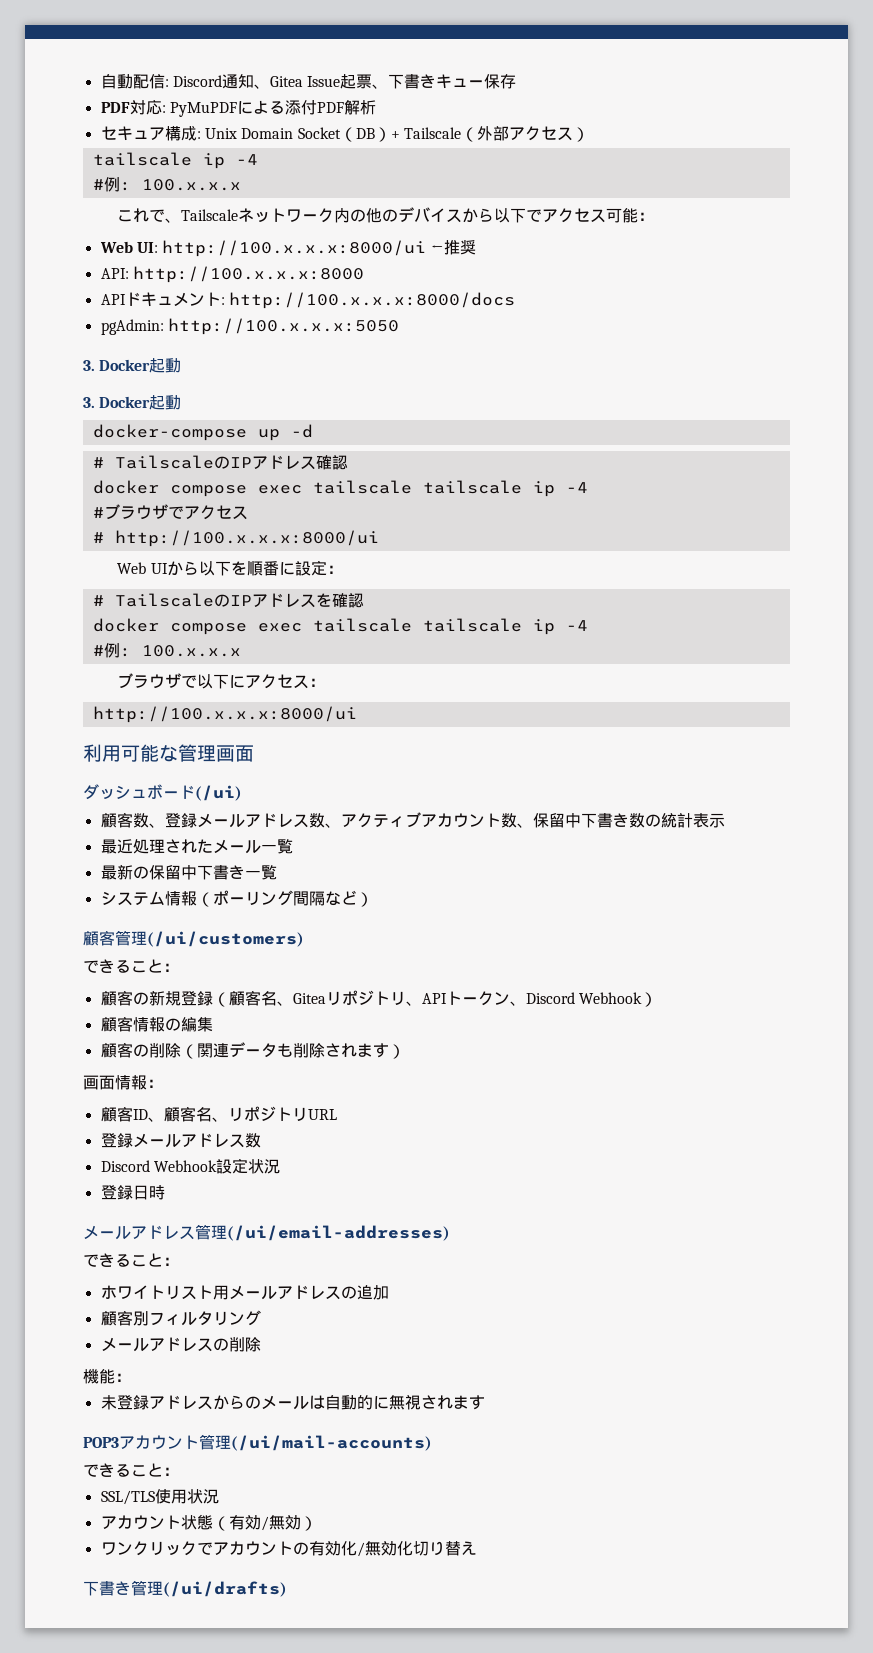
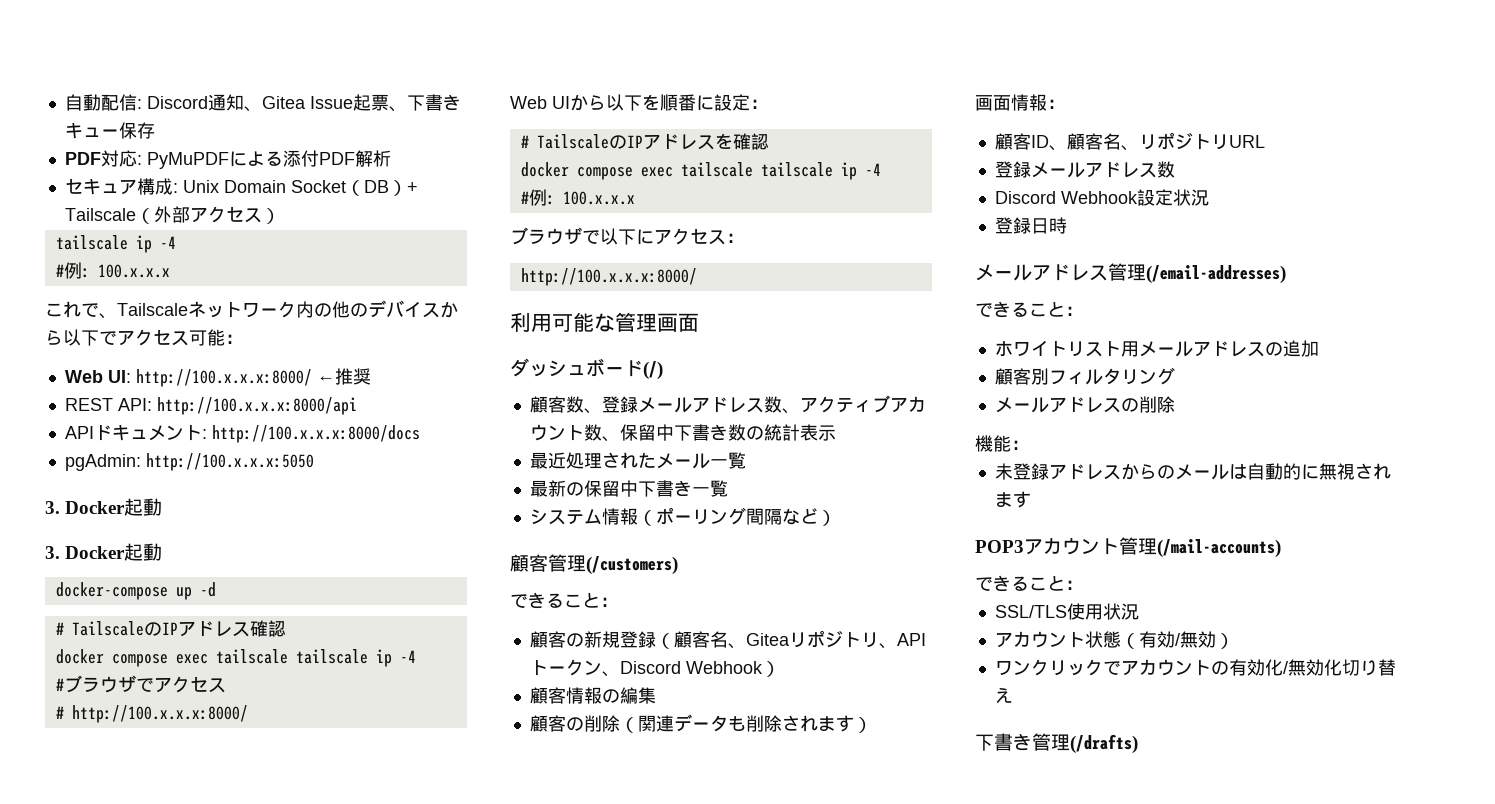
[162,240,427,257] http://100.x.x.x:8000/ui -> [135,369,312,387] http://100.x.x.x:8000/
[100,266,364,283] API: http://100.x.x.x:8000 -> [64,397,357,415] REST API: http://100.x.x.x:8000/api
[114,530,379,547] http://100.x.x.x:8000/ui -> [71,705,248,723] http://100.x.x.x:8000/
[92,706,357,723] http://100.x.x.x:8000/ui -> [520,268,697,286] http://100.x.x.x:8000/
[195,785,242,801] (/ui) -> [643,361,663,380] (/)
[147,931,304,947] (/ui/customers) -> [586,556,678,575] (/customers)
[227,1225,450,1241] (/ui/email-addresses) -> [1146,265,1286,284] (/email-addresses)
[231,1435,432,1451] (/ui/mail-accounts) -> [1157,539,1281,558] (/mail-accounts)
[163,1581,287,1597] (/ui/drafts) -> [1070,734,1138,754] (/drafts)

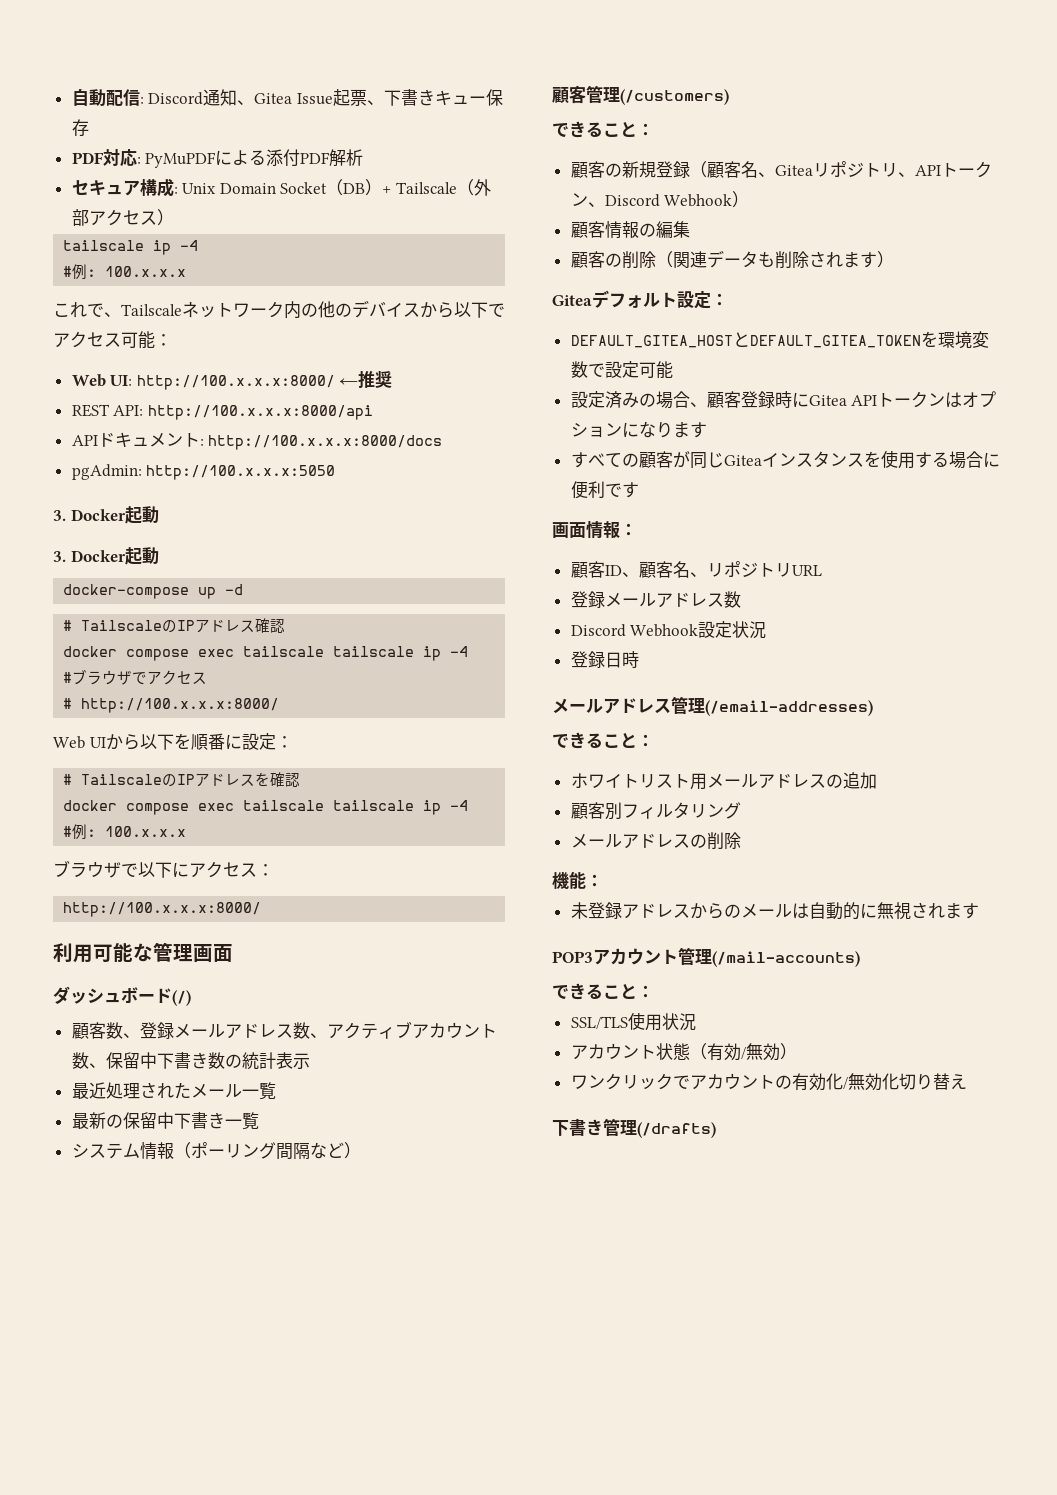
(872, 725) none -> [552,290,728,309] [570,331,989,349] [570,361,673,379] [570,391,997,409] [570,421,707,438] [570,450,1000,469] [570,481,639,499] // Giteaデフォルト設定： // DEFAULT_GITEA_HOSTとDEFAULT_GITEA_TOKENを環境変数で設定可能 // 設定済みの場合、顧客登録時にGitea APIトークンはオプションになります // すべての顧客が同じGiteaインスタンスを使用する場合に便利です

